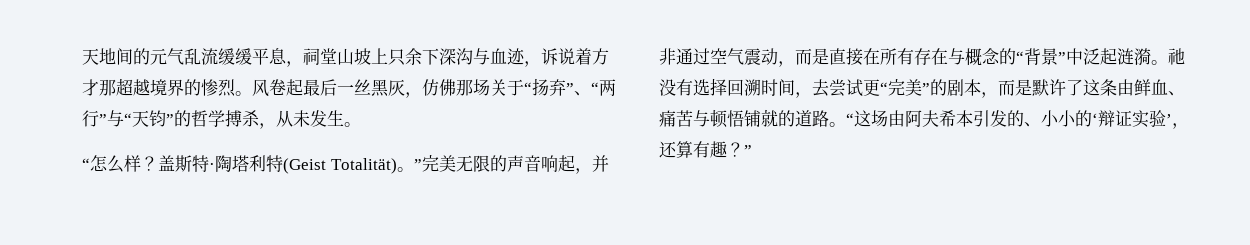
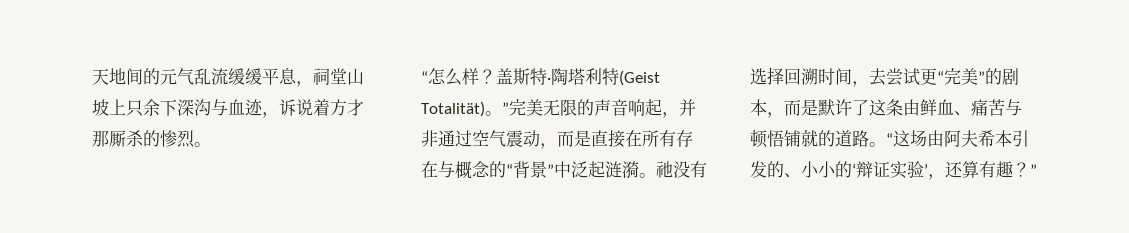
[116,78,184,96] 超越境界 -> [109,130,143,147] 厮杀
[252,78,616,98] [82,110,361,129] 风卷起最后一丝黑灰，仿佛那场关于“扬弃”、“两行”与“天钧”的哲学搏杀，从未发生。 -> (211, 144) none

